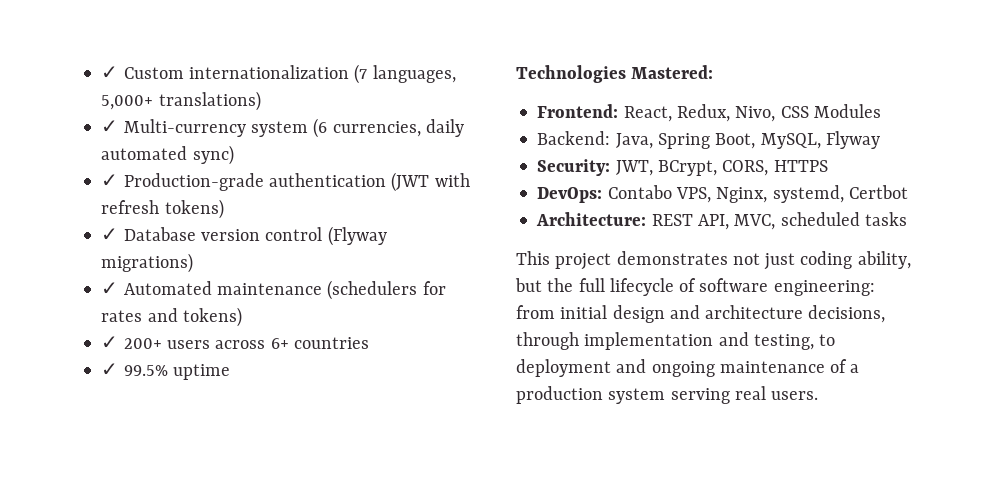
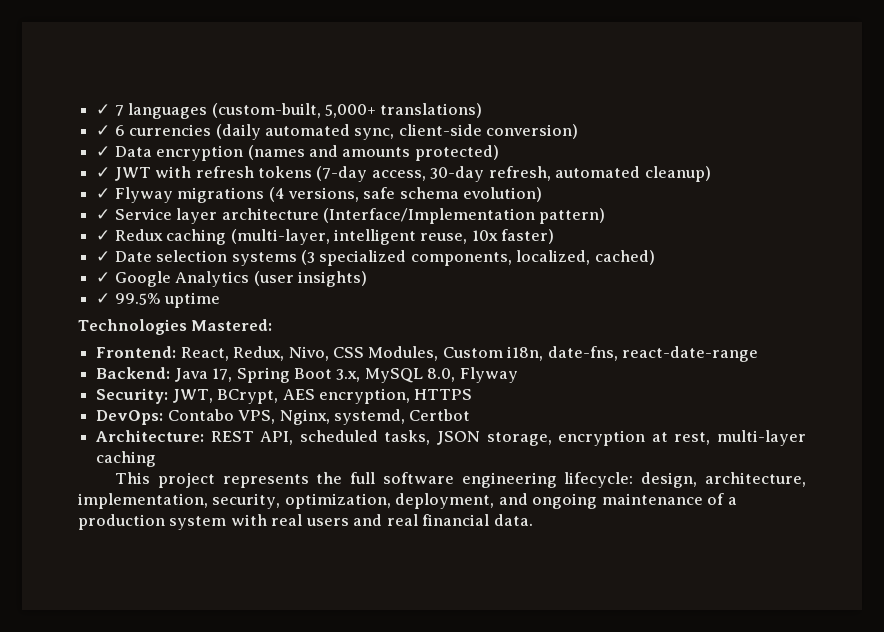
[101,64,456,84] ✓ Custom internationalization (7 languages, -> [96,103,321,119] ✓ 7 languages (custom-built,
[123,118,464,138] [101,145,234,165] [101,172,470,192] [101,199,224,219] [101,226,387,246] [101,253,194,273] [101,280,446,300] [101,307,242,327] [101,336,369,349] Multi-currency system (6 currencies, daily automated sync) // ✓ Production-grade authentication (JWT with refresh tokens) // ✓ Database version control (Flyway migrations) // ✓ Automated maintenance (schedulers for rates and tokens) // ✓ 200+ users across 6+ countries -> [114,124,579,140] [96,145,499,161] [96,166,711,182] [96,187,543,203] [96,208,606,224] [96,229,555,245] [96,250,655,266] [96,271,367,287] 6 currencies (daily automated sync, client-side conversion) // ✓ Data encryption (names and amounts protected) // ✓ JWT with refresh tokens (7-day access, 30-day refresh, automated cleanup) // ✓ Flyway migrations (4 versions, safe schema evolution) // ✓ Service layer architecture (Interface/Implementation pattern) // ✓ Redux caching (multi-layer, intelligent reuse, 10x faster) // ✓ Date selection systems (3 specialized components, localized, cached) // ✓ Google Analytics (user insights)
[813,104,881,118] [537,131,821,149] Modules // Backend: Java, Spring Boot, MySQL, -> [368,346,759,362] [96,367,456,383] Modules, Custom i18n, date-fns, react-date-range // Backend: Java 17, Spring Boot 3.x, MySQL 8.0,
[722,160,769,176] CORS, -> [282,388,410,404] AES encryption,
[734,212,907,230] [516,251,911,270] [515,278,875,296] [516,305,886,323] [516,332,836,350] [516,359,611,377] MVC, scheduled tasks // This project demonstrates not just coding ability, but the full lifecycle of software engineering: from initial design and architecture decisions, through implementation and testing, to deployment -> [299,430,806,446] [96,451,157,467] [115,472,806,488] [78,493,495,509] scheduled tasks, JSON storage, encryption at rest, multi-layer caching // This project represents the full software engineering lifecycle: design, architecture, implementation, security, optimization, deployment,
[670,386,819,404] serving real users. -> [230,514,533,526] with real users and real financial data.

